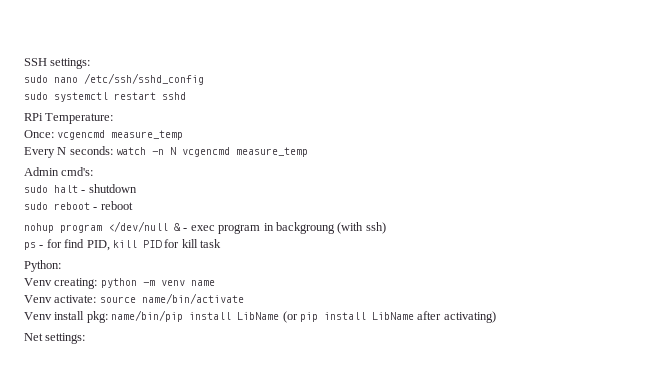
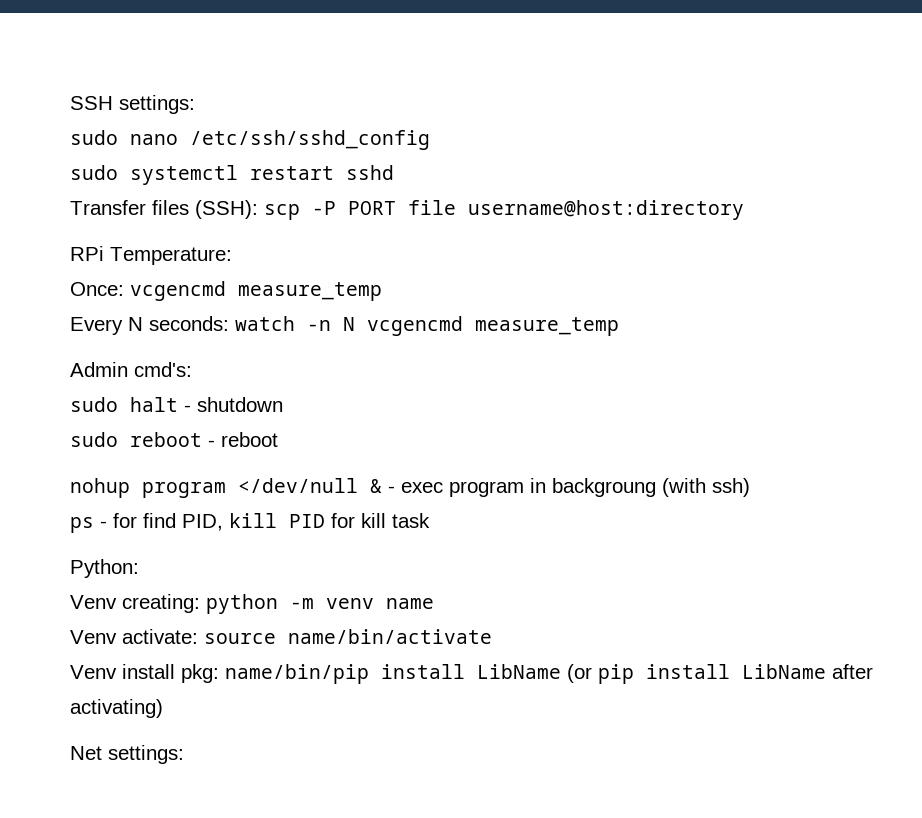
(186, 96) none -> [70,200,744,220] // Transfer files (SSH): scp -P PORT file username@host:directory

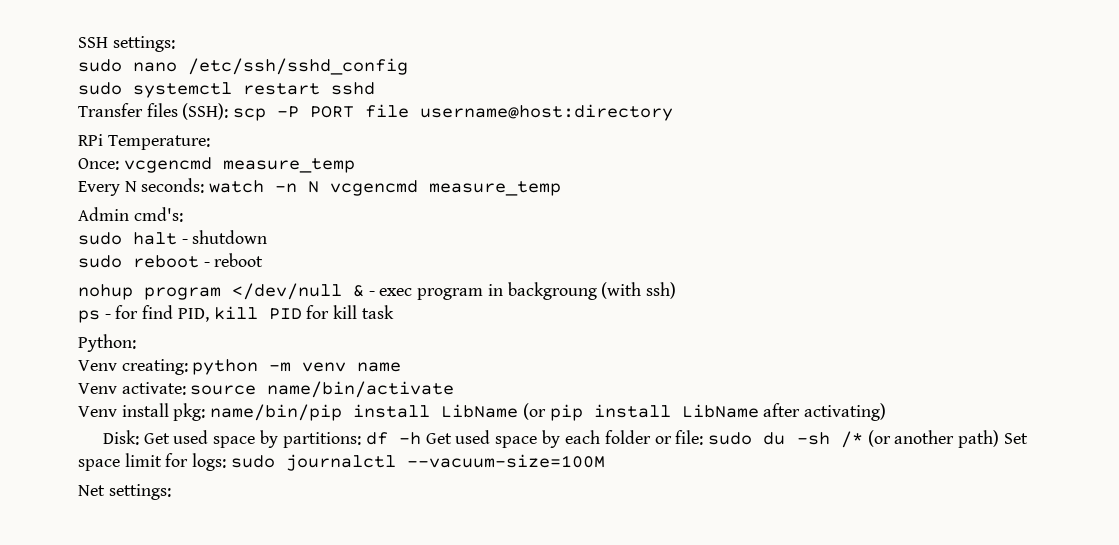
(163, 708) none -> [102,430,1029,448] [78,453,605,471] // Disk: Get used space by partitions: df -h Get used space by each folder or file: sudo du -sh /* (or another path) Set space limit for logs: sudo journalctl --vacuum-size=100M

